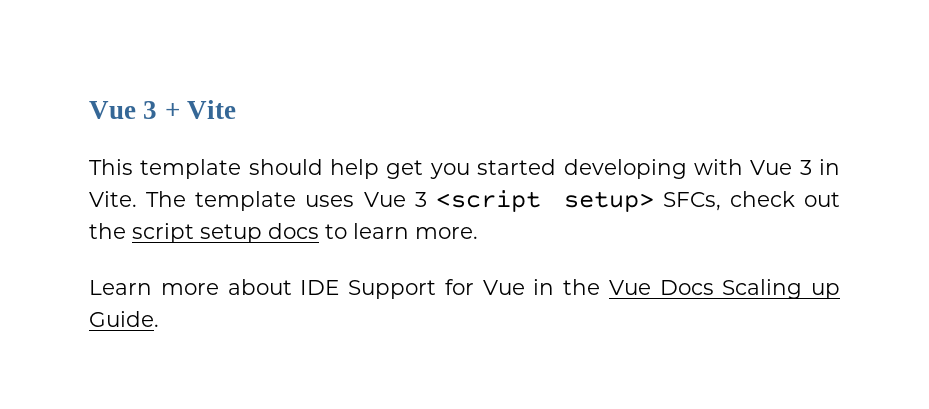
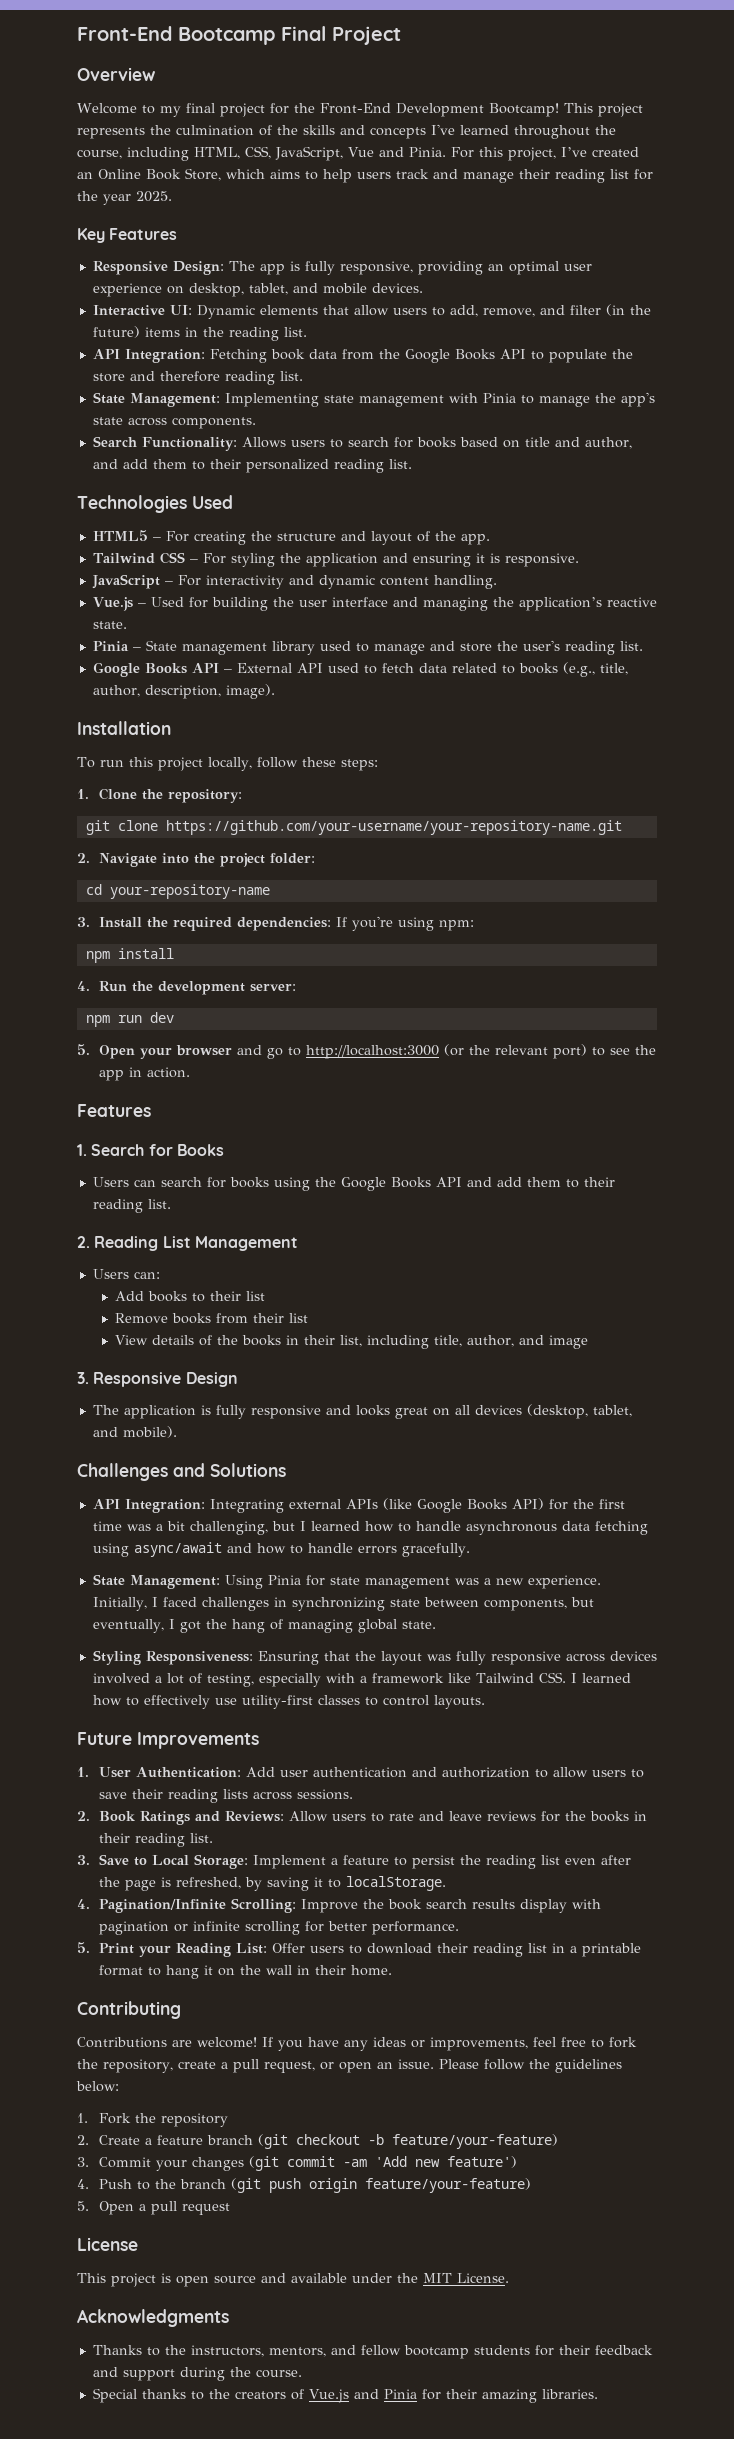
[89,100,236,119] [89,159,841,179] [89,190,841,212] [89,223,478,243] [89,279,840,299] [89,311,159,327] Vue 3 + Vite // This template should help get you started developing with Vue 3 in Vite. The template uses Vue 3 <script setup> SFCs, check out the script setup docs to learn more. // Learn more about IDE Support for Vue in the Vue Docs Scaling up Guide. -> [77,26,401,45] [77,67,155,81] [77,103,643,117] [77,124,616,139] [77,146,639,161] [77,168,653,183] [77,191,172,205] [77,228,178,243] [92,261,592,275] [92,283,423,297] [92,304,651,319] [92,326,307,341] [92,349,633,363] [92,371,303,385] [92,392,655,407] [92,417,256,429] [92,436,632,451] [92,459,412,473] [77,495,233,513] [92,530,490,545] [92,552,579,567] [91,574,497,589] [92,597,657,611] [92,621,127,629] [92,640,643,655] [92,662,628,677] [92,684,275,699] [77,721,171,735] [77,757,378,771] [77,788,243,803] [85,820,622,835] [77,853,316,867] [85,884,270,899] [77,916,475,931] [85,948,174,963] [77,981,297,995] [85,1012,174,1027] [77,1044,657,1059] [99,1067,191,1081] [77,1104,151,1117] [77,1144,224,1156] [92,1177,615,1191] [92,1199,171,1213] [77,1236,298,1251] [92,1269,160,1279] [115,1291,266,1302] [115,1313,309,1324] [115,1335,589,1349] [77,1372,238,1387] [92,1404,632,1419] [92,1426,177,1438] [77,1463,286,1481] [92,1498,625,1513] [92,1521,648,1535] [92,1542,470,1557] [92,1574,601,1589] [92,1597,594,1611] [92,1619,436,1633] [92,1650,657,1665] [92,1672,631,1687] [92,1695,485,1709] [77,1732,259,1749] [77,1767,645,1778] [99,1789,354,1803] [77,1811,648,1825] [99,1833,214,1847] [77,1854,632,1869] [99,1876,447,1891] [77,1898,602,1913] [99,1921,460,1935] [77,1942,642,1957] [99,1965,393,1979] [77,2001,181,2019] [77,2037,637,2051] [77,2059,622,2073] [76,2081,119,2092] [77,2113,229,2127] [77,2134,559,2149] [77,2156,518,2171] [77,2178,532,2193] [77,2201,231,2215] [77,2237,138,2251] [77,2273,509,2287] [77,2309,229,2327] [92,2345,653,2359] [92,2367,302,2381] [92,2388,598,2403] Front-End Bootcamp Final Project // Overview // Welcome to my final project for the Front-End Development Bootcamp! This project represents the culmination of the skills and concepts I've learned throughout the course, including HTML, CSS, JavaScript, Vue and Pinia. For this project, I’ve created an Online Book Store, which aims to help users track and manage their reading list for the year 2025. // Key Features // Responsive Design: The app is fully responsive, providing an optimal user experience on desktop, tablet, and mobile devices. // Interactive UI: Dynamic elements that allow users to add, remove, and filter (in the future) items in the reading list. // API Integration: Fetching book data from the Google Books API to populate the store and therefore reading list. // State Management: Implementing state management with Pinia to manage the app's state across components. // Search Functionality: Allows users to search for books based on title and author, and add them to their personalized reading list. // Technologies Used // HTML5 – For creating the structure and layout of the app. // Tailwind CSS – For styling the application and ensuring it is responsive. // JavaScript – For interactivity and dynamic content handling. // Vue.js – Used for building the user interface and managing the application’s reactive state. // Pinia – State management library used to manage and store the user's reading list. // Google Books API – External API used to fetch data related to books (e.g., title, author, description, image). // Installation // To run this project locally, follow these steps: // 1. Clone the repository: // git clone https://github.com/your-username/your-repository-name.git // 2. Navigate into the project folder: // cd your-repository-name // 3. Install the required dependencies: If you're using npm: // npm install // 4. Run the development server: // npm run dev // 5. Open your browser and go to http://localhost:3000 (or the relevant port) to see the app in action. // Features // 1. Search for Books // Users can search for books using the Google Books API and add them to their reading list. // 2. Reading List Management // Users can: // Add books to their list // Remove books from their list // View details of the books in their list, including title, author, and image // 3. Responsive Design // The application is fully responsive and looks great on all devices (desktop, tablet, and mobile). // Challenges and Solutions // API Integration: Integrating external APIs (like Google Books API) for the first time was a bit challenging, but I learned how to handle asynchronous data fetching using async/await and how to handle errors gracefully. // State Management: Using Pinia for state management was a new experience. Initially, I faced challenges in synchronizing state between components, but eventually, I got the hang of managing global state. // Styling Responsiveness: Ensuring that the layout was fully responsive across devices involved a lot of testing, especially with a framework like Tailwind CSS. I learned how to effectively use utility-first classes to control layouts. // Future Improvements // 1. User Authentication: Add user authentication and authorization to allow users to save their reading lists across sessions. // 2. Book Ratings and Reviews: Allow users to rate and leave reviews for the books in their reading list. // 3. Save to Local Storage: Implement a feature to persist the reading list even after the page is refreshed, by saving it to localStorage. // 4. Pagination/Infinite Scrolling: Improve the book search results display with pagination or infinite scrolling for better performance. // 5. Print your Reading List: Offer users to download their reading list in a printable format to hang it on the wall in their home. // Contributing // Contributions are welcome! If you have any ideas or improvements, feel free to fork the repository, create a pull request, or open an issue. Please follow the guidelines below: // 1. Fork the repository // 2. Create a feature branch (git checkout -b feature/your-feature) // 3. Commit your changes (git commit -am 'Add new feature') // 4. Push to the branch (git push origin feature/your-feature) // 5. Open a pull request // License // This project is open source and available under the MIT License. // Acknowledgments // Thanks to the instructors, mentors, and fellow bootcamp students for their feedback and support during the course. // Special thanks to the creators of Vue.js and Pinia for their amazing libraries.

